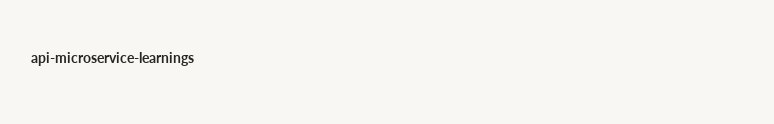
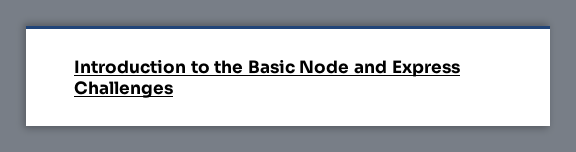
[31,52,194,66] api-microservice-learnings -> [74,59,460,77] [74,81,173,98] Introduction to the Basic Node and Express Challenges

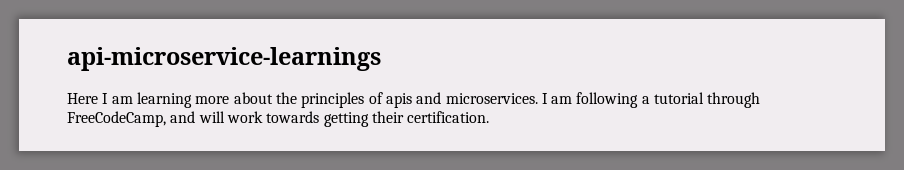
[74,59,460,77] [74,81,173,98] Introduction to the Basic Node and Express Challenges -> [67,47,381,71] [67,92,761,108] [67,111,490,127] api-microservice-learnings // Here I am learning more about the principles of apis and microservices. I am following a tutorial through FreeCodeCamp, and will work towards getting their certification.

